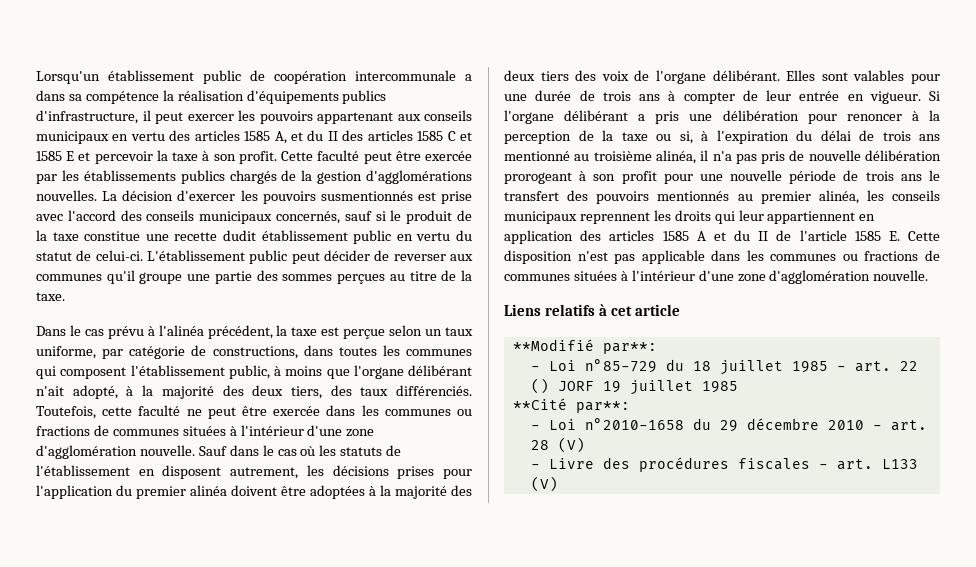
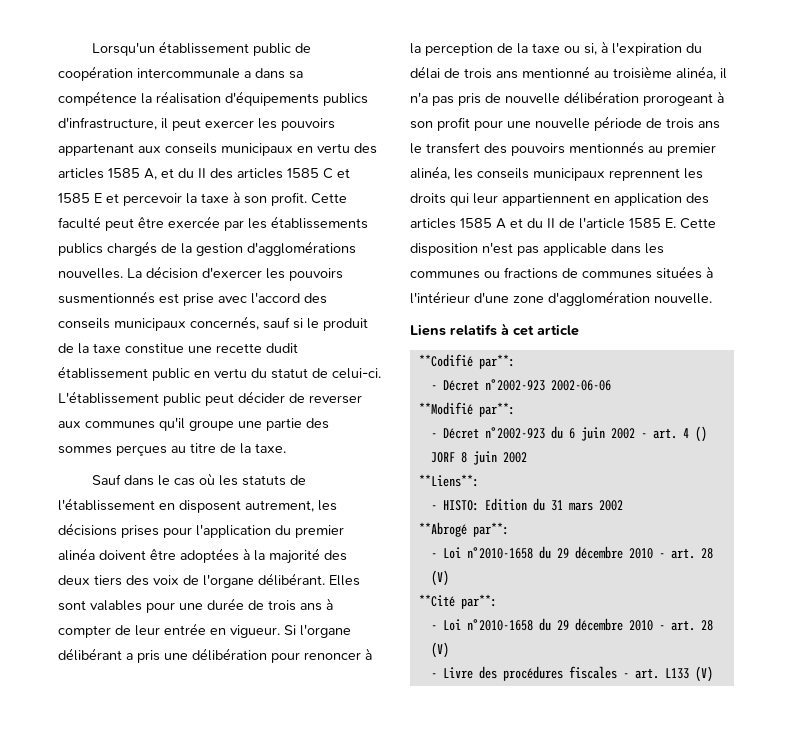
[36,325,473,339] [36,345,472,359] [36,365,472,379] [36,385,472,399] [36,405,472,419] [36,425,375,437] [36,445,195,459] Dans le cas prévu à l'alinéa précédent, la taxe est perçue selon un taux uniforme, par catégorie de constructions, dans toutes les communes qui composent l'établissement public, à moins que l'organe délibérant n'ait adopté, à la majorité des deux tiers, des taux différenciés. Toutefois, cette faculté ne peut être exercée dans les communes ou fractions de communes situées à l'intérieur d'une zone d'agglomération nouvelle. -> (286, 448) none
[512,339,657,354] [530,359,918,375] **Modifié par**: // - Loi n°85-729 du 18 juillet 1985 - art. 22 -> [418,354,515,369] [430,379,611,391] [418,402,515,417] [430,426,689,441] **Codifié par**: // - Décret n°2002-923 2002-06-06 // **Modifié par**: // - Décret n°2002-923 du 6 juin 2002 - art. 4
[602,380,738,395] 19 juillet 1985 -> [460,451,527,465] [418,474,479,487] [430,498,623,511] [418,522,509,537] [430,546,713,559] [430,570,449,586] 8 juin 2002 // **Liens**: // - HISTO: Edition du 31 mars 2002 // **Abrogé par**: // - Loi n°2010-1658 du 29 décembre 2010 - art. 28 (V)

